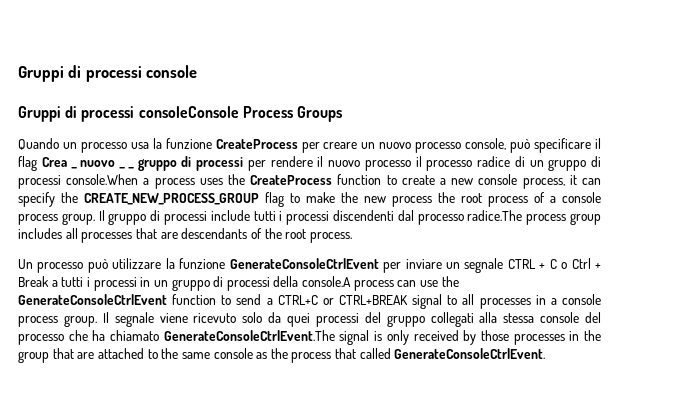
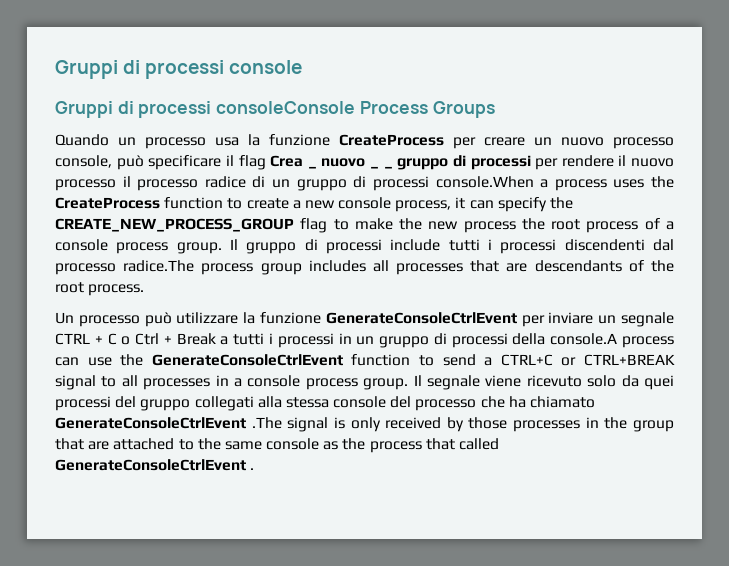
[163,330,335,341] GenerateConsoleCtrlEvent.The -> [55,417,282,429] GenerateConsoleCtrlEvent .The
[394,348,546,359] GenerateConsoleCtrlEvent. -> [55,459,255,471] GenerateConsoleCtrlEvent .

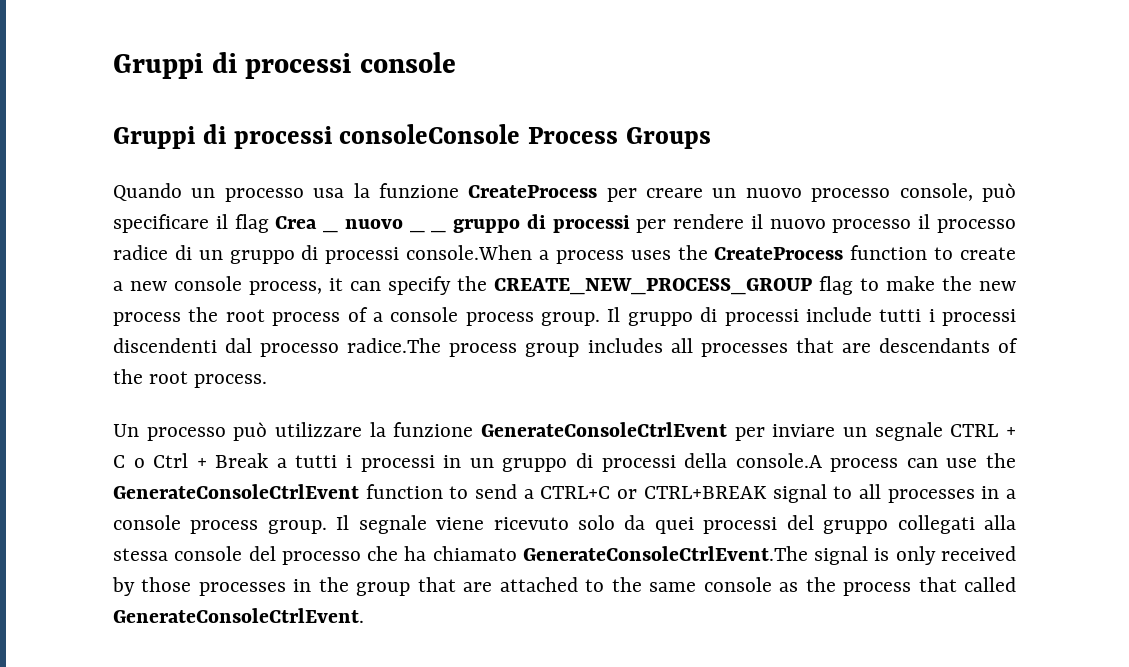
[55,417,282,429] GenerateConsoleCtrlEvent .The -> [522,546,808,561] GenerateConsoleCtrlEvent.The
[55,459,255,471] GenerateConsoleCtrlEvent . -> [113,608,364,623] GenerateConsoleCtrlEvent.

